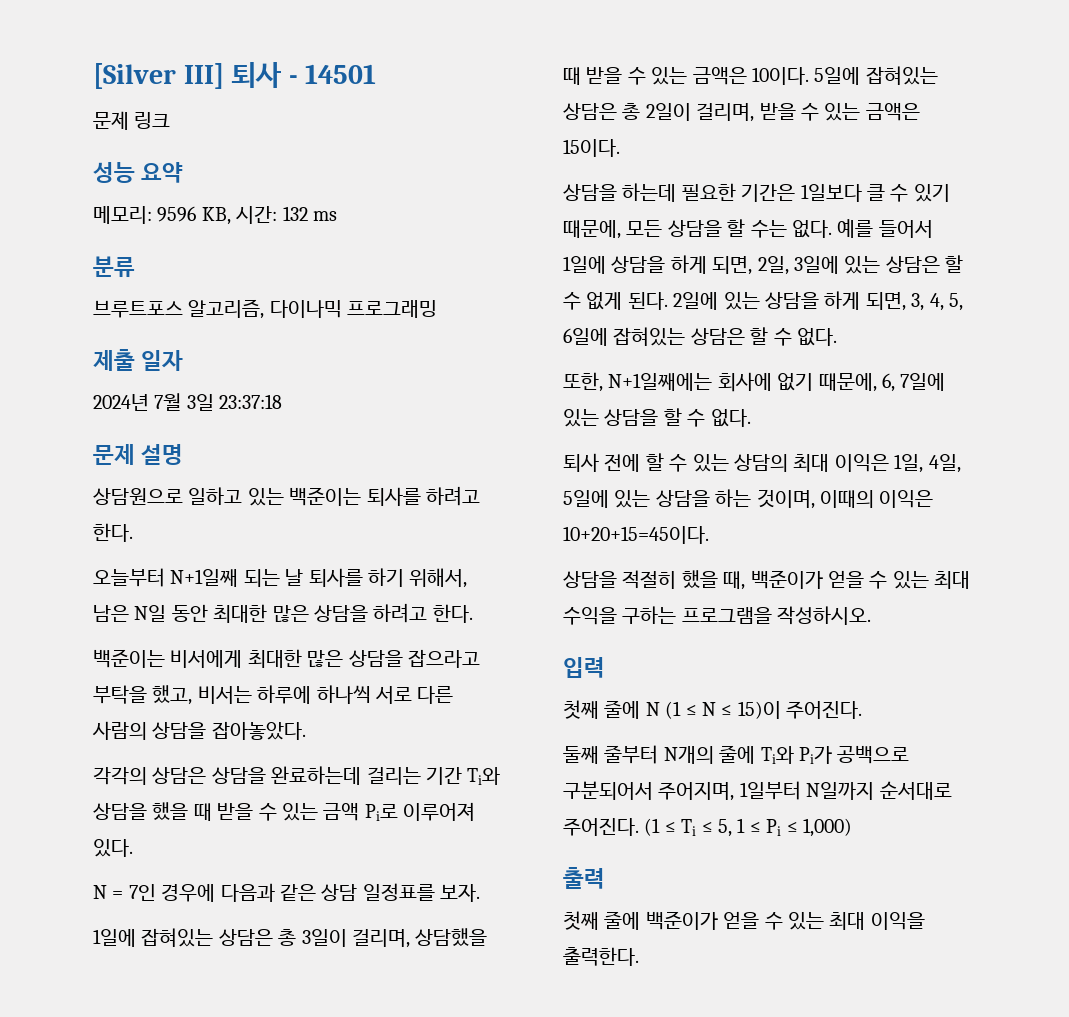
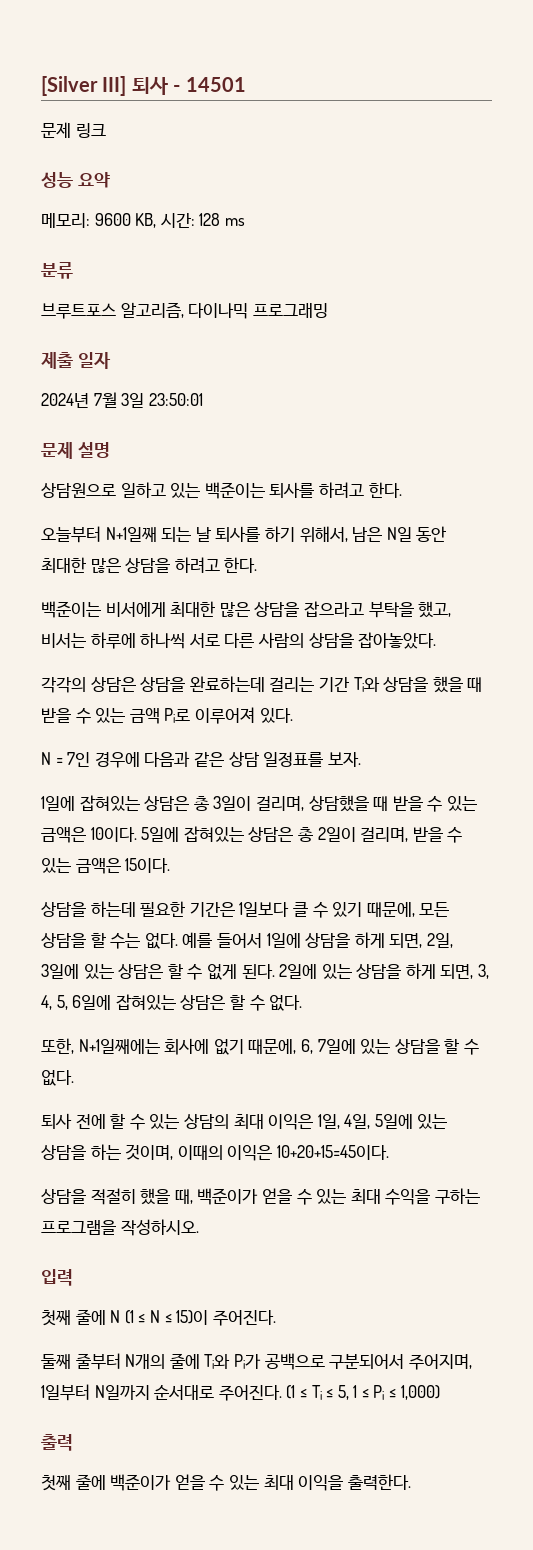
[157,206,197,222] 9596 -> [94,213,131,226] 9600
[282,206,308,221] 132 -> [199,213,221,226] 128
[219,394,283,409] 23:37:18 -> [148,393,203,406] 23:50:01

